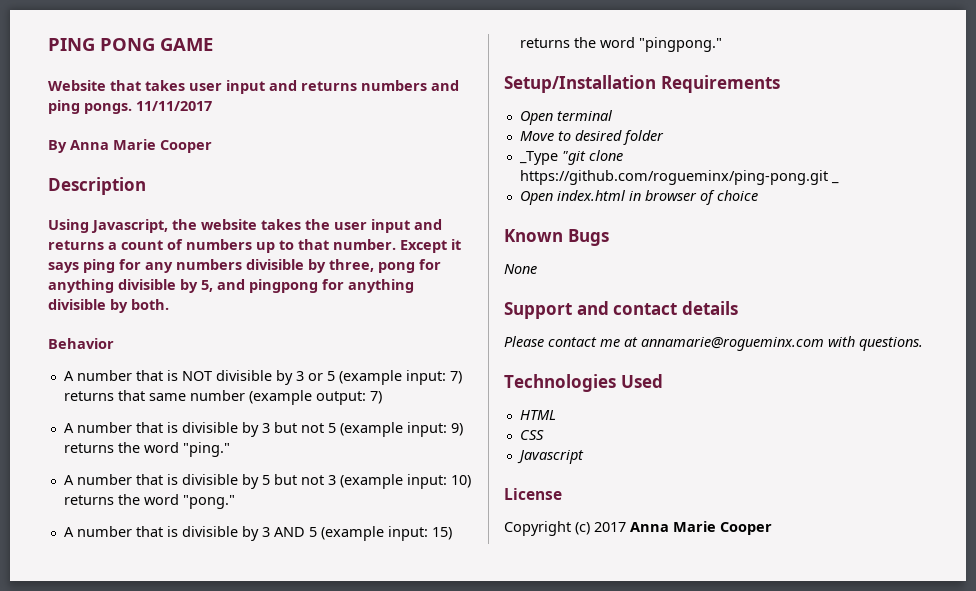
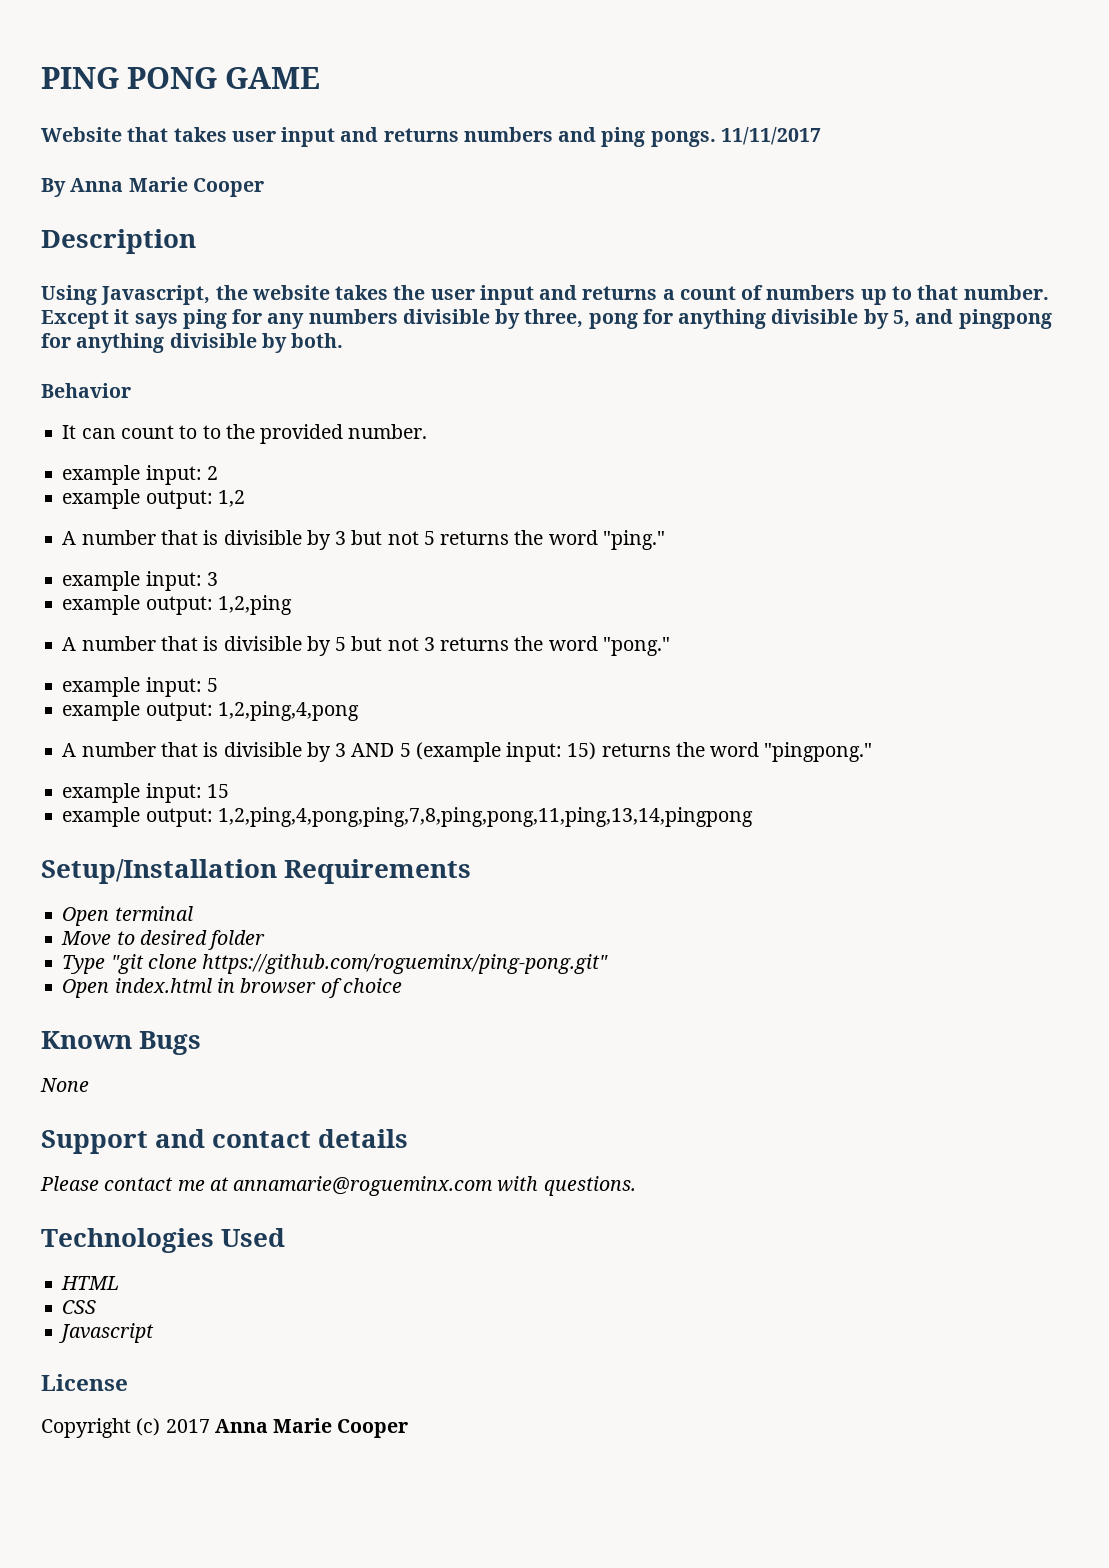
[63,370,462,385] [63,390,382,405] A number that is NOT divisible by 3 or 5 (example input: 7) returns that same number (example output: 7) -> [62,424,428,444] [62,465,218,485] [62,489,245,509] It can count to to the provided number. // example input: 2 // example output: 1,2
[339,422,463,437] (example input: 9) -> (435, 538) none
(230, 449) none -> [62,571,218,591] [62,595,292,615] // example input: 3 // example output: 1,2,ping
[339,474,471,489] (example input: 10) -> (435, 644) none
(235, 502) none -> [62,677,218,697] [62,701,359,721] // example input: 5 // example output: 1,2,ping,4,pong
(722, 44) none -> [62,783,229,803] [62,807,753,827] // example input: 15 // example output: 1,2,ping,4,pong,ping,7,8,ping,pong,11,ping,13,14,pingpong
[518,151,558,165] _Type -> [62,955,106,974] Type
[519,170,839,185] https://github.com/rogueminx/ping-pong.git _ -> [202,954,609,974] https://github.com/rogueminx/ping-pong.git"

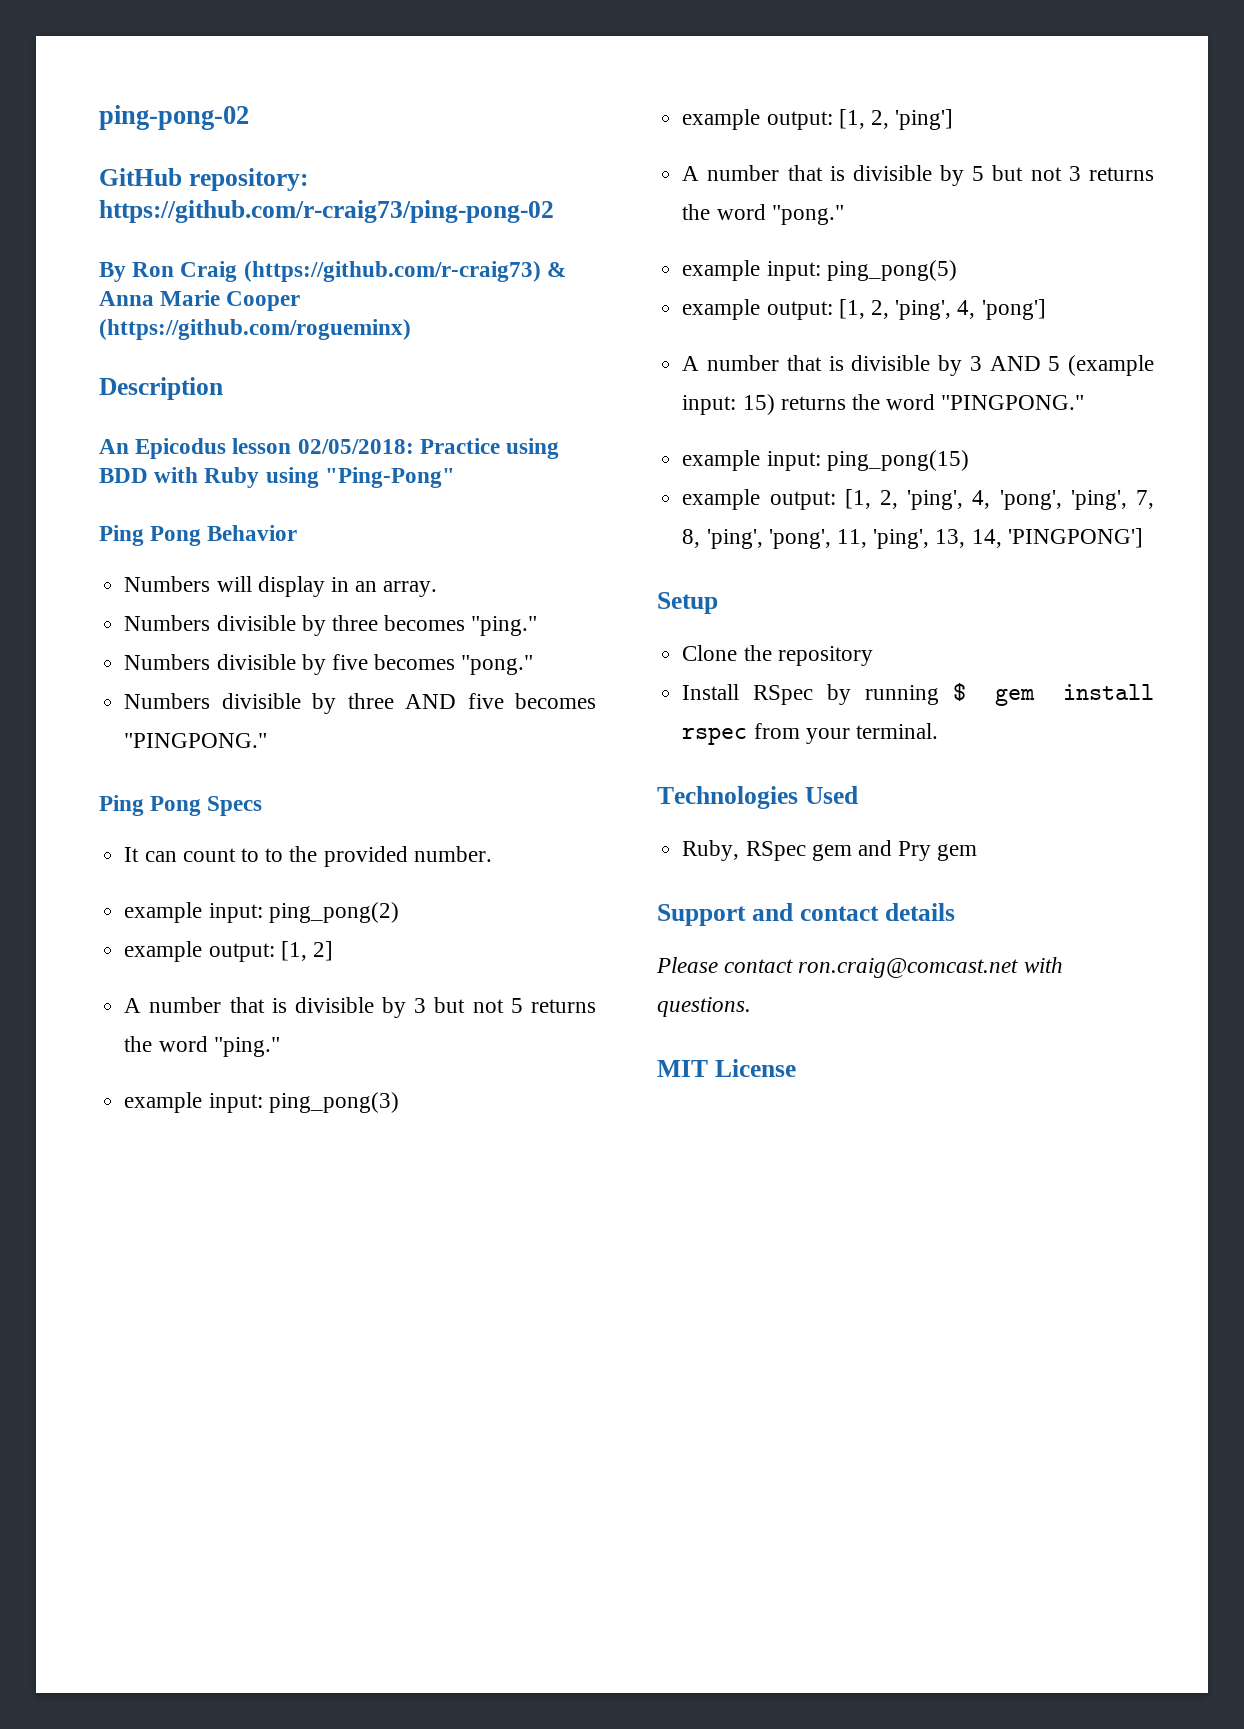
[41,67,321,89] [41,127,821,147] [41,177,264,197] PING PONG GAME // Website that takes user input and returns numbers and ping pongs. 11/11/2017 // By Anna Marie Cooper -> [99,105,249,130] [99,168,308,191] [99,200,554,223] [99,261,566,282] [99,290,301,311] [99,319,411,340] ping-pong-02 // GitHub repository: https://github.com/r-craig73/ping-pong-02 // By Ron Craig (https://github.com/r-craig73) & Anna Marie Cooper (https://github.com/rogueminx)
[41,285,1049,305] [41,309,1052,329] [41,333,344,353] [41,383,131,398] Using Javascript, the website takes the user input and returns a count of numbers up to that number. Except it says ping for any numbers divisible by three, pong for anything divisible by 5, and pingpong for anything divisible by both. // Behavior -> [99,438,560,459] [99,467,455,488] [99,525,298,546] [124,576,438,597] [124,615,538,636] [124,654,534,675] [124,693,596,714] [124,733,268,748] [99,795,263,816] An Epicodus lesson 02/05/2018: Practice using BDD with Ruby using "Ping-Pong" // Ping Pong Behavior // Numbers will display in an array. // Numbers divisible by three becomes "ping." // Numbers divisible by five becomes "pong." // Numbers divisible by three AND five becomes "PINGPONG." // Ping Pong Specs
[206,466,218,480] [62,489,245,509] 2 // example output: 1,2 -> [268,902,399,923] [124,941,333,962] ping_pong(2) // example output: [1, 2]
[206,572,218,586] [62,595,292,615] 3 // example output: 1,2,ping -> [268,1092,399,1113] [682,109,954,130] ping_pong(3) // example output: [1, 2, 'ping']
[206,678,218,692] [62,701,359,721] 5 // example output: 1,2,ping,4,pong -> [826,260,957,281] [682,299,1046,320] ping_pong(5) // example output: [1, 2, 'ping', 4, 'pong']
[764,742,873,762] [62,783,229,803] [62,807,753,827] [41,859,472,884] [62,906,193,926] [61,930,266,950] [62,954,609,974] [62,978,402,998] [41,1031,202,1055] [40,1078,89,1092] "pingpong." // example input: 15 // example output: 1,2,ping,4,pong,ping,7,8,ping,pong,11,ping,13,14,pingpong // Setup/Installation Requirements // Open terminal // Move to desired folder // Type "git clone https://github.com/rogueminx/ping-pong.git" // Open index.html in browser of choice // Known Bugs // None -> [941,395,1085,410] [682,450,969,471] [682,489,1154,510] [682,528,1143,549] [657,592,718,614] [682,645,873,666] [682,683,1154,706] [682,723,938,745] [657,786,858,809] [682,840,978,861] "PINGPONG." // example input: ping_pong(15) // example output: [1, 2, 'ping', 4, 'pong', 'ping', 7, 8, 'ping', 'pong', 11, 'ping', 13, 14, 'PINGPONG'] // Setup // Clone the repository // Install RSpec by running $ gem install rspec from your terminal. // Technologies Used // Ruby, RSpec gem and Pry gem
[177,1176,494,1196] me at annamarie@rogueminx.com -> [798,958,1019,978] ron.craig@comcast.net
[41,1228,286,1253] [61,1276,120,1290] [62,1300,97,1314] [58,1323,155,1343] [41,1374,128,1391] [41,1418,409,1438] Technologies Used // HTML // CSS // Javascript // License // Copyright (c) 2017 Anna Marie Cooper -> [657,1059,796,1077] MIT License

